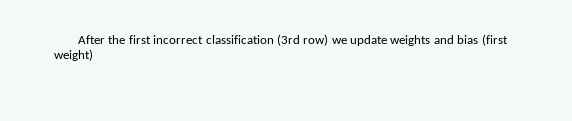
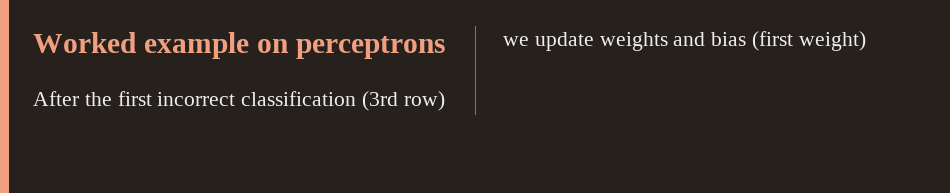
(78, 39) none -> [33,32,445,59] Worked example on perceptrons //

